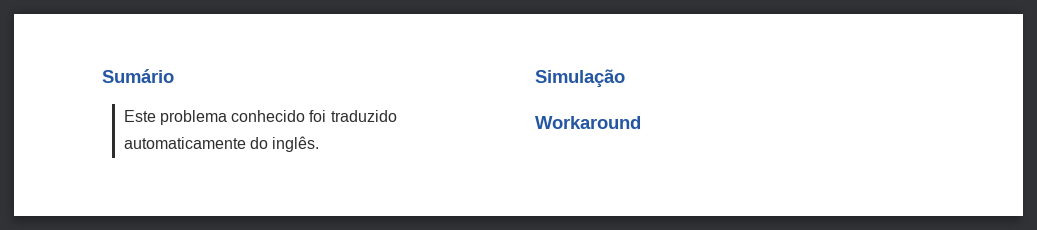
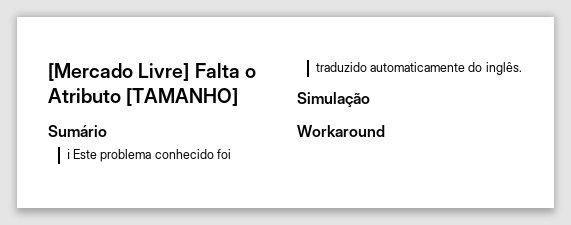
(102, 76) none -> [48,63,256,81] [48,88,239,106] [Mercado Livre] Falta o Atributo [TAMANHO] //
(174, 76) none -> [66,149,70,159] ℹ

